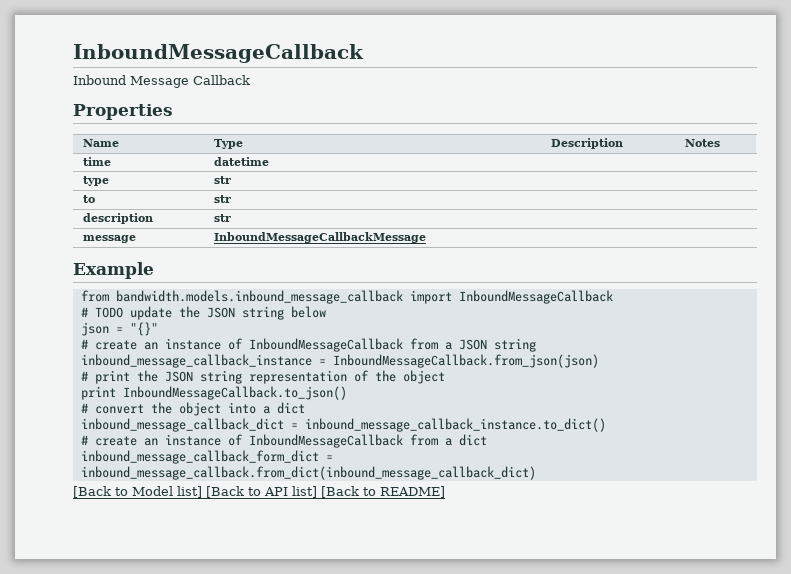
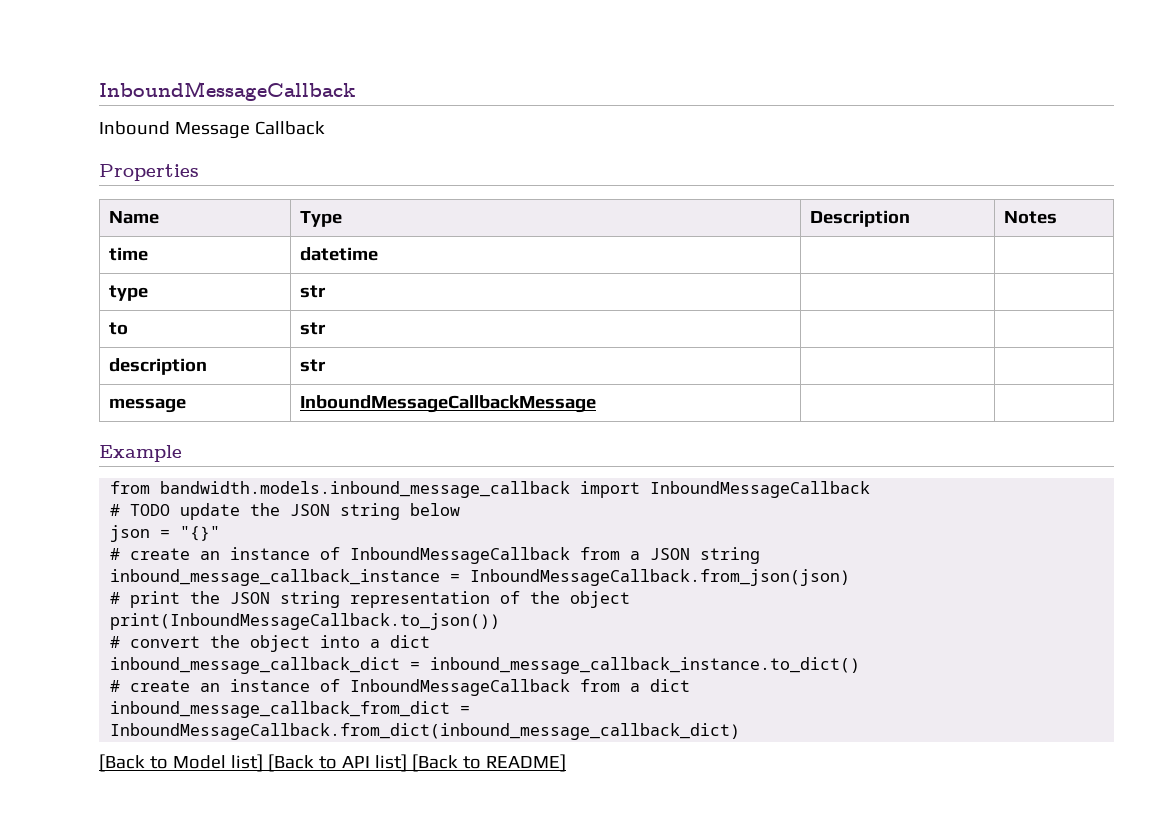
[80,386,347,400] print InboundMessageCallback.to_json() -> [110,613,501,630] print(InboundMessageCallback.to_json())
[80,450,333,464] [80,466,536,480] inbound_message_callback_form_dict = inbound_message_callback.from_dict(inbound_message_callback_dict) -> [110,701,471,718] [110,723,741,740] inbound_message_callback_from_dict = InboundMessageCallback.from_dict(inbound_message_callback_dict)

